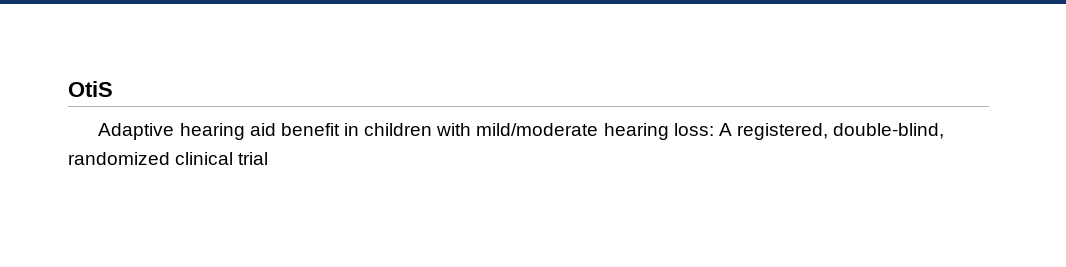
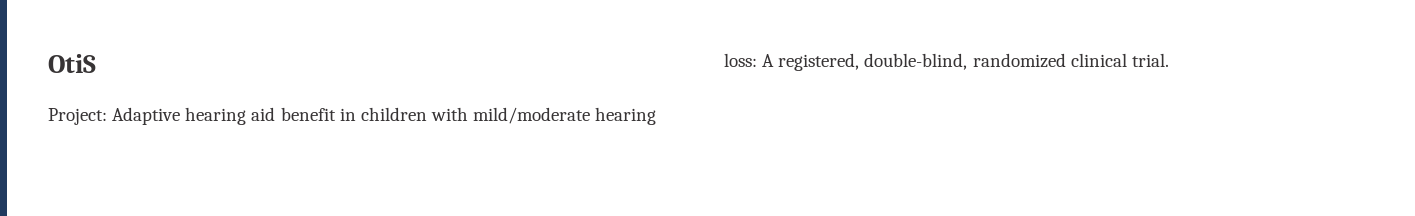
(113, 89) none -> [48,108,107,125] Project:
[238,152,269,165] trial -> [1131,53,1169,67] trial.

